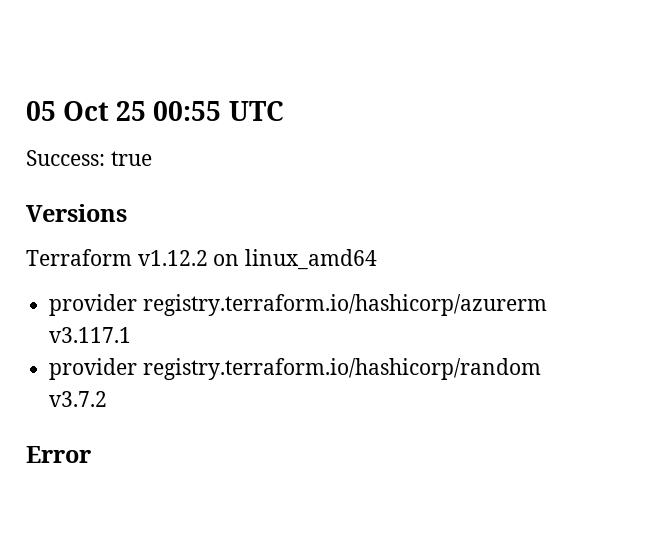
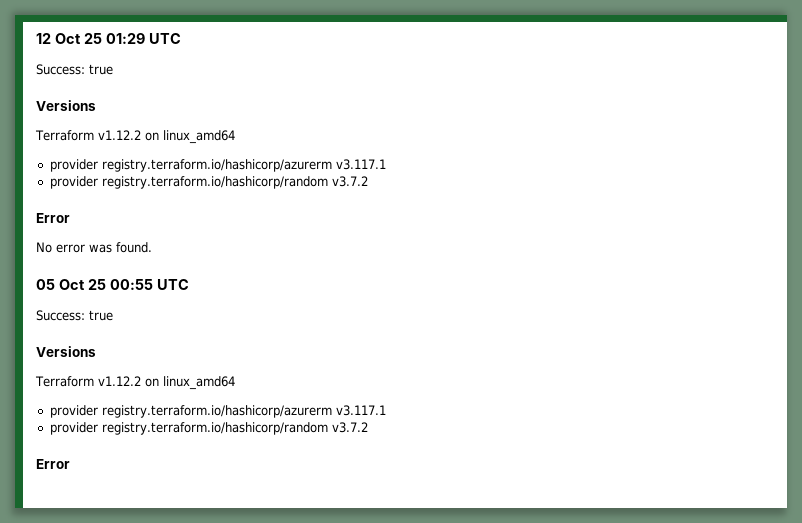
(26, 111) none -> [36,33,181,44] [36,64,113,75] [36,100,96,111] [35,130,235,144] [49,159,386,172] [49,176,368,189] [36,213,70,223] [36,242,152,253] 12 Oct 25 01:29 UTC // Success: true // Versions // Terraform v1.12.2 on linux_amd64 // provider registry.terraform.io/hashicorp/azurerm v3.117.1 // provider registry.terraform.io/hashicorp/random v3.7.2 // Error // No error was found. //

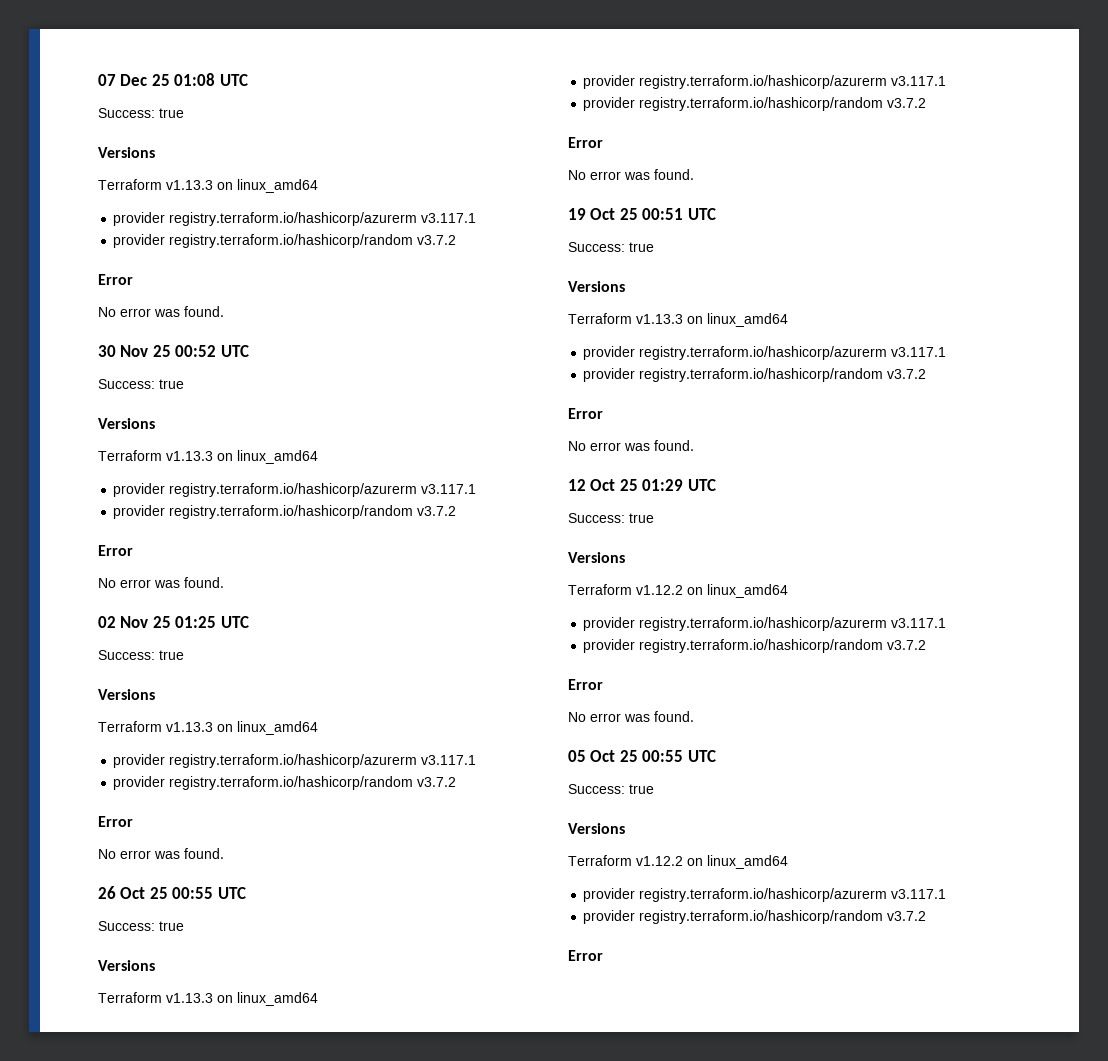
(36, 38) none -> [98,73,248,86] [98,108,184,118] [98,147,155,158] [98,179,318,193] [113,212,477,226] [113,234,457,248] [98,274,133,285] [98,306,224,317] [98,345,249,357] [98,379,184,389] [98,418,155,429] [98,450,318,464] [113,483,477,497] [113,505,457,519] [98,545,133,556] [98,577,224,588] [98,616,249,628] [98,650,184,660] [98,689,155,700] [98,721,318,735] [113,754,477,768] [113,776,457,790] [98,816,133,827] [98,848,224,859] [98,886,246,899] [98,921,184,931] [98,960,155,971] [98,992,318,1006] [583,75,947,89] [583,97,927,111] [568,137,603,148] [568,169,694,180] [568,208,716,220] [568,242,654,252] [568,281,625,292] [568,313,788,327] [583,346,947,360] [583,368,927,382] [568,408,603,419] [568,440,694,451] 07 Dec 25 01:08 UTC // Success: true // Versions // Terraform v1.13.3 on linux_amd64 // provider registry.terraform.io/hashicorp/azurerm v3.117.1 // provider registry.terraform.io/hashicorp/random v3.7.2 // Error // No error was found. // 30 Nov 25 00:52 UTC // Success: true // Versions // Terraform v1.13.3 on linux_amd64 // provider registry.terraform.io/hashicorp/azurerm v3.117.1 // provider registry.terraform.io/hashicorp/random v3.7.2 // Error // No error was found. // 02 Nov 25 01:25 UTC // Success: true // Versions // Terraform v1.13.3 on linux_amd64 // provider registry.terraform.io/hashicorp/azurerm v3.117.1 // provider registry.terraform.io/hashicorp/random v3.7.2 // Error // No error was found. // 26 Oct 25 00:55 UTC // Success: true // Versions // Terraform v1.13.3 on linux_amd64 // provider registry.terraform.io/hashicorp/azurerm v3.117.1 // provider registry.terraform.io/hashicorp/random v3.7.2 // Error // No error was found. // 19 Oct 25 00:51 UTC // Success: true // Versions // Terraform v1.13.3 on linux_amd64 // provider registry.terraform.io/hashicorp/azurerm v3.117.1 // provider registry.terraform.io/hashicorp/random v3.7.2 // Error // No error was found. //

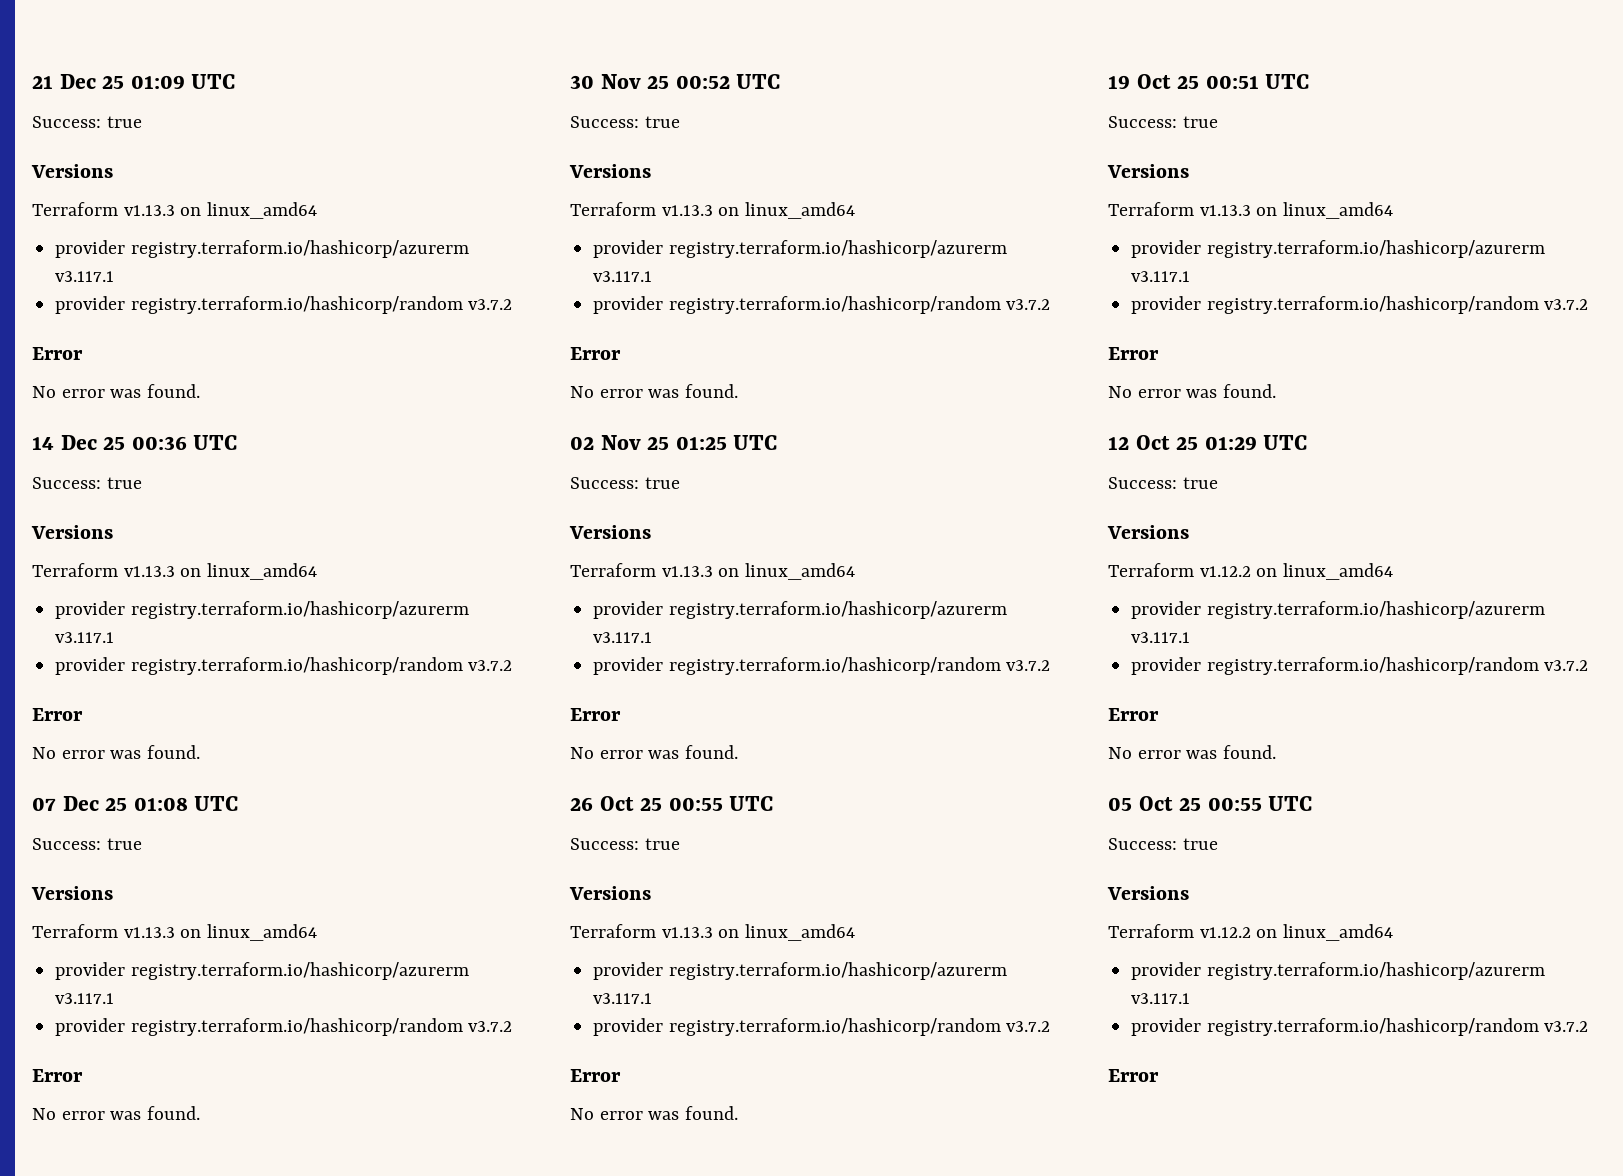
(98, 80) none -> [32,74,236,89] [32,116,142,128] [31,164,113,178] [32,202,318,219] [55,240,469,258] [55,271,115,282] [55,296,513,314] [32,347,83,360] [32,384,201,398] [32,435,238,450] [32,477,142,489] [31,525,113,539] [32,563,318,580] [55,601,469,619] [55,632,115,643] [55,657,513,675] [32,708,83,721] [32,745,201,759] 21 Dec 25 01:09 UTC // Success: true // Versions // Terraform v1.13.3 on linux_amd64 // provider registry.terraform.io/hashicorp/azurerm v3.117.1 // provider registry.terraform.io/hashicorp/random v3.7.2 // Error // No error was found. // 14 Dec 25 00:36 UTC // Success: true // Versions // Terraform v1.13.3 on linux_amd64 // provider registry.terraform.io/hashicorp/azurerm v3.117.1 // provider registry.terraform.io/hashicorp/random v3.7.2 // Error // No error was found. //

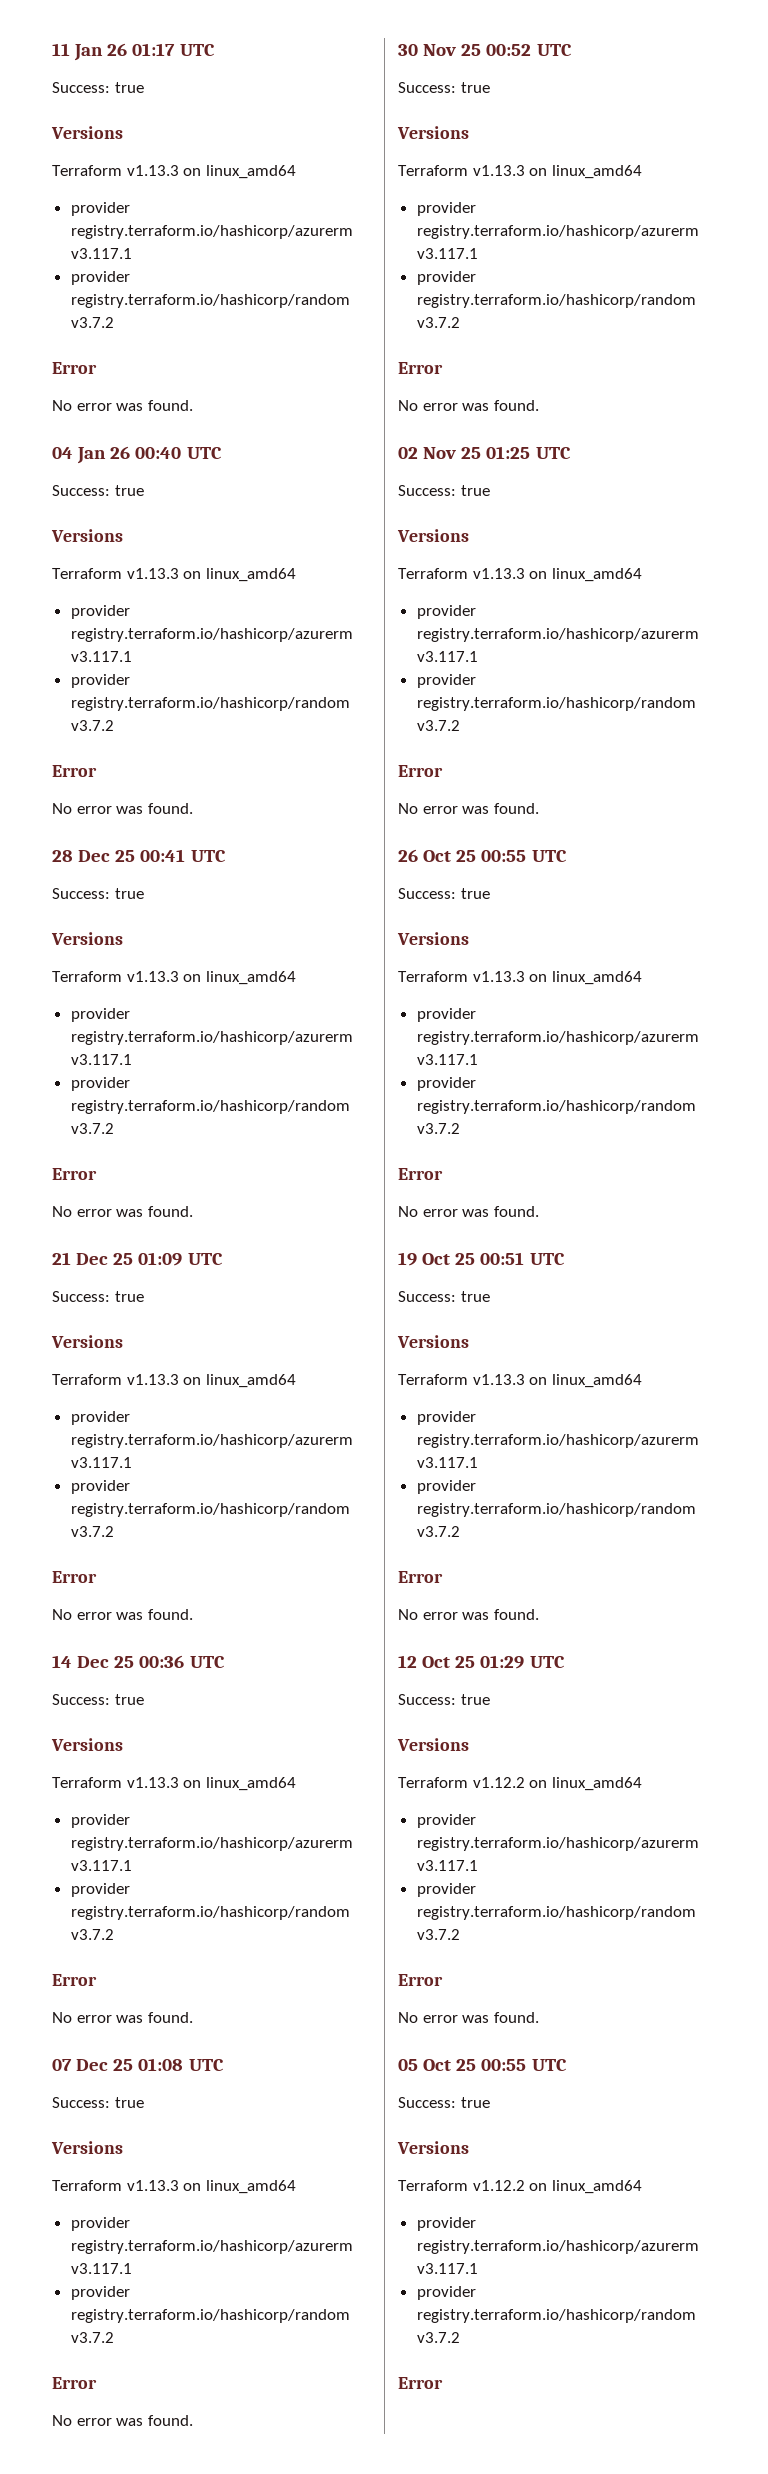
(32, 82) none -> [52,43,215,61] [52,82,144,93] [51,126,123,139] [52,165,296,179] [70,202,130,216] [70,225,353,239] [70,248,132,259] [70,271,130,285] [70,294,350,308] [70,317,114,328] [52,362,97,374] [52,400,193,411] [52,446,222,464] [52,485,144,496] [51,529,123,542] [52,568,296,582] [70,605,130,619] [70,628,353,642] [70,651,132,662] [70,674,130,688] [70,697,350,711] [70,720,114,731] [52,765,97,777] [52,803,193,814] [52,849,226,862] [52,888,144,899] [51,932,123,945] [52,971,296,985] [70,1008,130,1022] [70,1031,353,1045] [70,1054,132,1065] [70,1077,130,1091] [70,1100,350,1114] [70,1123,114,1134] [52,1168,97,1180] [52,1206,193,1217] 11 Jan 26 01:17 UTC // Success: true // Versions // Terraform v1.13.3 on linux_amd64 // provider registry.terraform.io/hashicorp/azurerm v3.117.1 // provider registry.terraform.io/hashicorp/random v3.7.2 // Error // No error was found. // 04 Jan 26 00:40 UTC // Success: true // Versions // Terraform v1.13.3 on linux_amd64 // provider registry.terraform.io/hashicorp/azurerm v3.117.1 // provider registry.terraform.io/hashicorp/random v3.7.2 // Error // No error was found. // 28 Dec 25 00:41 UTC // Success: true // Versions // Terraform v1.13.3 on linux_amd64 // provider registry.terraform.io/hashicorp/azurerm v3.117.1 // provider registry.terraform.io/hashicorp/random v3.7.2 // Error // No error was found. //

